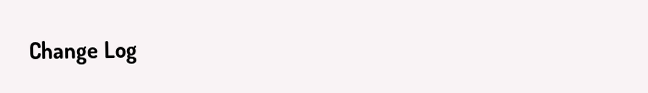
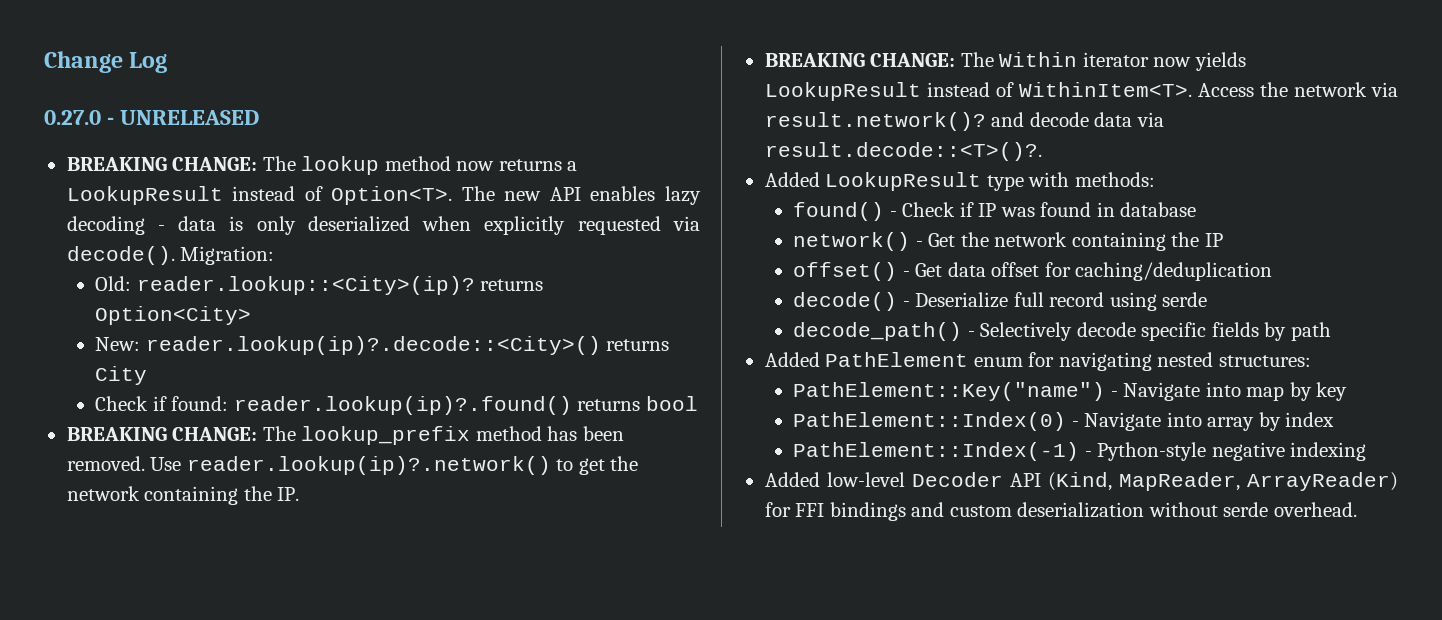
(139, 52) none -> [44,110,260,125] [66,156,578,175] [66,186,702,205] [66,216,701,235] [66,246,275,265] [95,276,544,295] [95,306,252,325] [95,336,670,355] [95,366,148,385] [95,396,698,415] [66,426,624,445] [66,456,639,475] [66,486,300,505] [764,52,1246,71] [764,82,1398,101] [764,112,1164,131] [764,142,1042,161] [764,172,1155,191] [793,202,1197,221] [793,232,1223,251] [793,262,1273,281] [793,292,1208,311] [793,322,1331,341] [764,352,1311,371] [793,382,1348,401] [793,412,1335,431] [793,442,1367,461] [764,472,1398,491] [764,502,1357,521] // 0.27.0 - UNRELEASED // BREAKING CHANGE: The lookup method now returns a LookupResult instead of Option<T>. The new API enables lazy decoding - data is only deserialized when explicitly requested via decode(). Migration: // Old: reader.lookup::<City>(ip)? returns Option<City> // New: reader.lookup(ip)?.decode::<City>() returns City // Check if found: reader.lookup(ip)?.found() returns bool // BREAKING CHANGE: The lookup_prefix method has been removed. Use reader.lookup(ip)?.network() to get the network containing the IP. // BREAKING CHANGE: The Within iterator now yields LookupResult instead of WithinItem<T>. Access the network via result.network()? and decode data via result.decode::<T>()?. // Added LookupResult type with methods: // found() - Check if IP was found in database // network() - Get the network containing the IP // offset() - Get data offset for caching/deduplication // decode() - Deserialize full record using serde // decode_path() - Selectively decode specific fields by path // Added PathElement enum for navigating nested structures: // PathElement::Key("name") - Navigate into map by key // PathElement::Index(0) - Navigate into array by index // PathElement::Index(-1) - Python-style negative indexing // Added low-level Decoder API (Kind, MapReader, ArrayReader) for FFI bindings and custom deserialization without serde overhead.

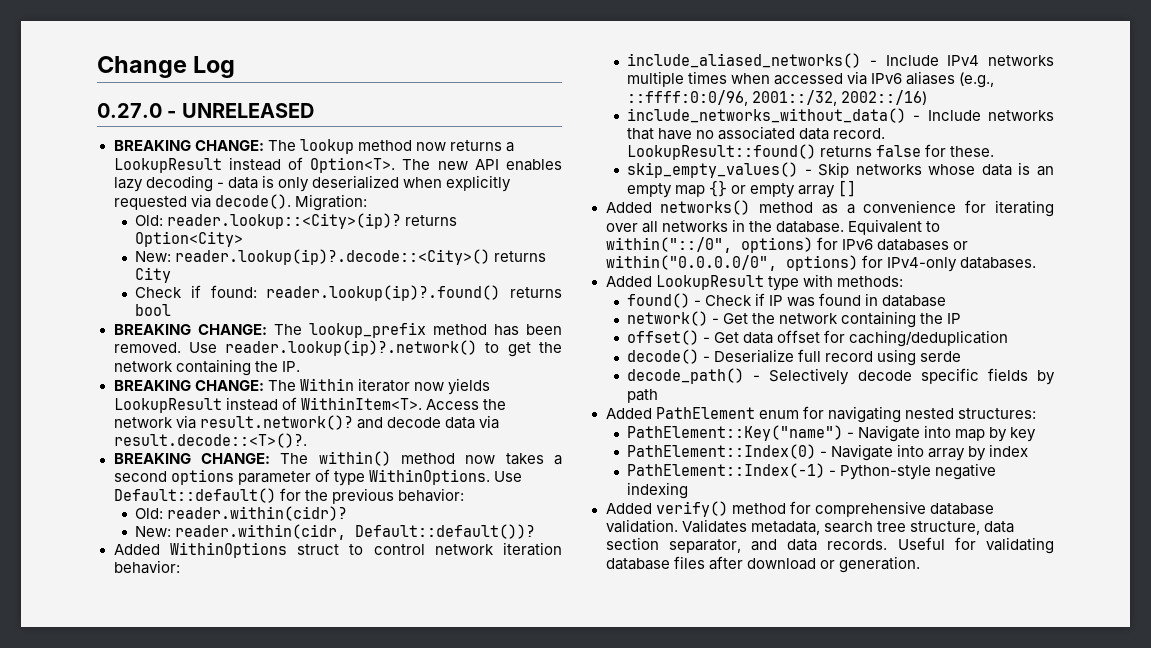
(1042, 151) none -> [113,451,563,466] [113,469,522,486] [113,488,464,504] [135,506,348,521] [135,524,536,540] [113,542,562,558] [113,560,180,574] [627,53,1054,68] [627,71,995,88] [627,90,928,106] [627,108,1054,123] [627,126,886,140] [627,144,995,160] [627,162,1054,178] [627,180,857,198] [605,200,1054,217] [605,219,940,235] [605,237,968,253] [605,255,1036,272] // BREAKING CHANGE: The within() method now takes a second options parameter of type WithinOptions. Use Default::default() for the previous behavior: // Old: reader.within(cidr)? // New: reader.within(cidr, Default::default())? // Added WithinOptions struct to control network iteration behavior: // include_aliased_networks() - Include IPv4 networks multiple times when accessed via IPv6 aliases (e.g., ::ffff:0:0/96, 2001::/32, 2002::/16) // include_networks_without_data() - Include networks that have no associated data record. LookupResult::found() returns false for these. // skip_empty_values() - Skip networks whose data is an empty map {} or empty array [] // Added networks() method as a convenience for iterating over all networks in the database. Equivalent to within("::/0", options) for IPv6 databases or within("0.0.0.0/0", options) for IPv4-only databases.
[826,472,1398,491] [764,502,1357,521] low-level Decoder API (Kind, MapReader, ArrayReader) for FFI bindings and custom deserialization without serde overhead. -> [655,501,994,517] [605,519,1014,535] [605,537,1054,554] [605,556,920,573] verify() method for comprehensive database validation. Validates metadata, search tree structure, data section separator, and data records. Useful for validating database files after download or generation.

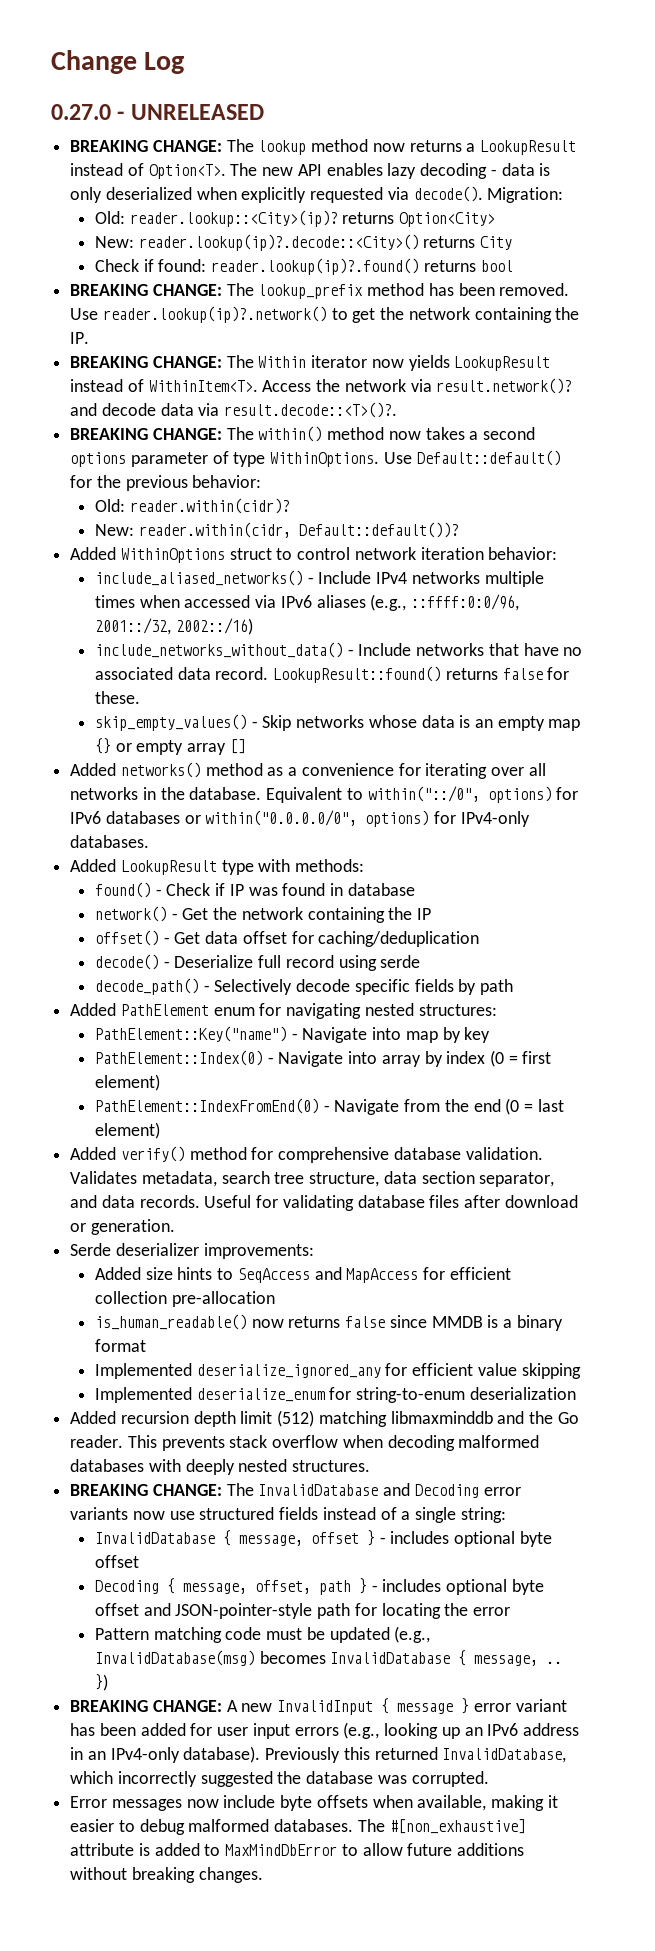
[627,463,997,480] [627,482,689,499] // PathElement::Index(-1) - Python-style negative indexing -> [489,1050,552,1067] [94,1074,160,1091] [94,1098,564,1115] [94,1122,160,1139] (0 = first element) // PathElement::IndexFromEnd(0) - Navigate from the end (0 = last element)
(920, 564) none -> [70,1243,314,1259] [94,1267,511,1283] [94,1291,275,1307] [94,1314,563,1331] [94,1339,146,1352] [94,1363,581,1379] [94,1387,576,1403] [70,1410,579,1427] [70,1435,540,1451] [70,1459,371,1475] [70,1483,521,1498] [70,1507,506,1523] [94,1530,552,1547] [94,1555,139,1568] [94,1578,544,1595] [94,1603,510,1619] [94,1626,431,1643] [94,1650,563,1666] [94,1674,108,1691] [70,1698,567,1715] [70,1722,579,1739] [70,1746,567,1763] [70,1771,489,1787] [70,1795,558,1811] [70,1819,526,1835] [70,1843,525,1856] [70,1867,263,1883] // Serde deserializer improvements: // Added size hints to SeqAccess and MapAccess for efficient collection pre-allocation // is_human_readable() now returns false since MMDB is a binary format // Implemented deserialize_ignored_any for efficient value skipping // Implemented deserialize_enum for string-to-enum deserialization // Added recursion depth limit (512) matching libmaxminddb and the Go reader. This prevents stack overflow when decoding malformed databases with deeply nested structures. // BREAKING CHANGE: The InvalidDatabase and Decoding error variants now use structured fields instead of a single string: // InvalidDatabase { message, offset } - includes optional byte offset // Decoding { message, offset, path } - includes optional byte offset and JSON-pointer-style path for locating the error // Pattern matching code must be updated (e.g., InvalidDatabase(msg) becomes InvalidDatabase { message, .. }) // BREAKING CHANGE: A new InvalidInput { message } error variant has been added for user input errors (e.g., looking up an IPv6 address in an IPv4-only database). Previously this returned InvalidDatabase, which incorrectly suggested the database was corrupted. // Error messages now include byte offsets when available, making it easier to debug malformed databases. The #[non_exhaustive] attribute is added to MaxMindDbError to allow future additions without breaking changes.

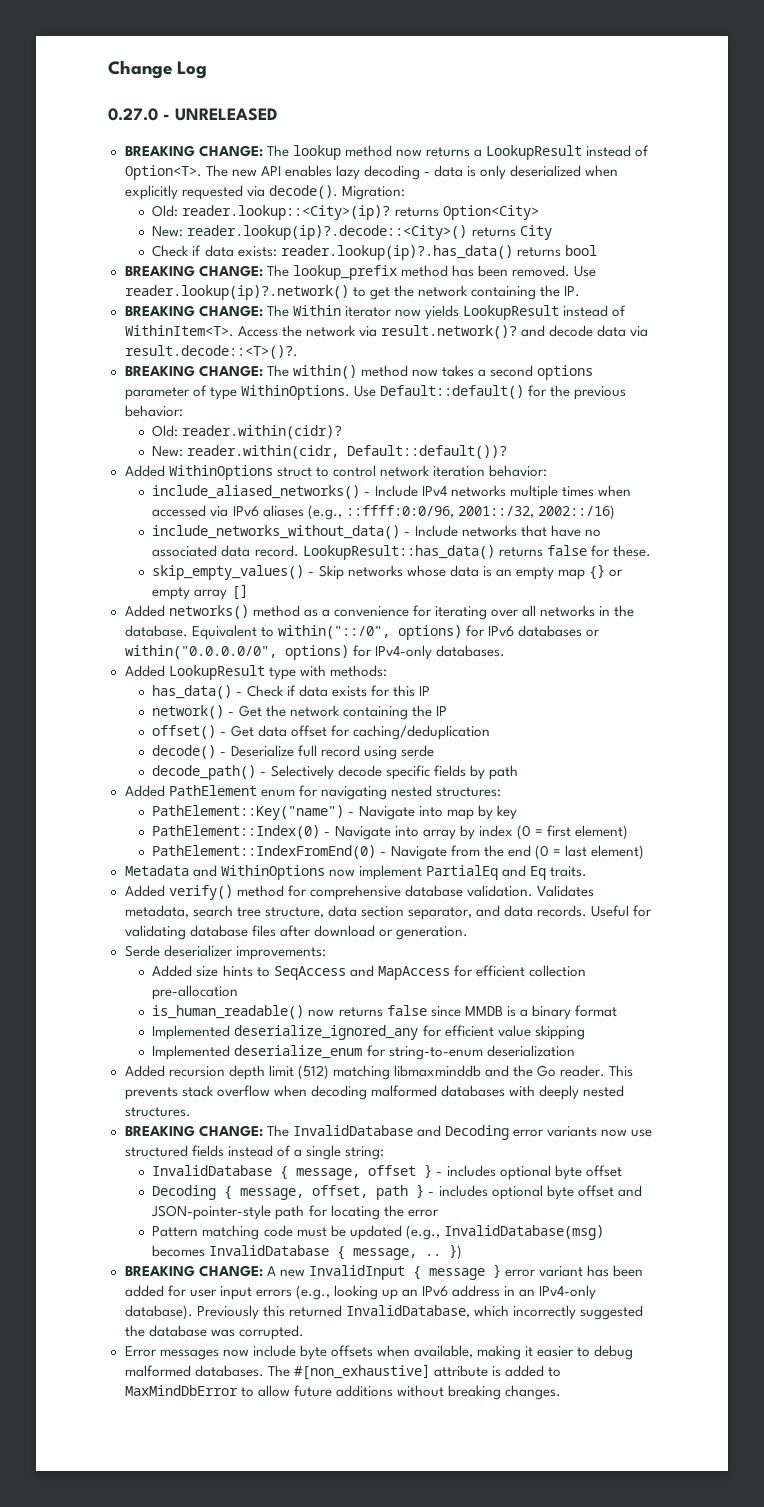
[158,258,420,275] found: reader.lookup(ip)?.found() -> [204,245,513,260] data exists: reader.lookup(ip)?.has_data()
[273,666,442,683] LookupResult::found() -> [302,545,495,560] LookupResult::has_data()
[94,882,151,898] found() -> [152,685,233,699] has_data()
[229,883,415,896] IP was found in database -> [298,685,430,697] data exists for this IP
(160, 1130) none -> [124,865,587,880] // Metadata and WithinOptions now implement PartialEq and Eq traits.

